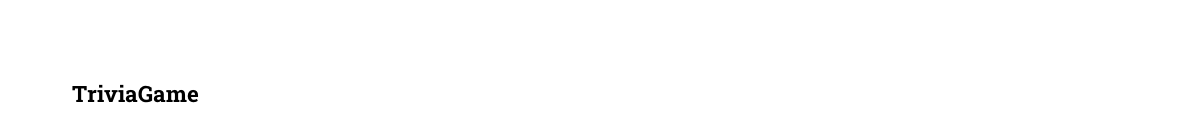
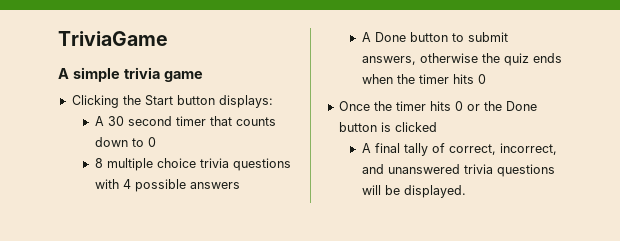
(199, 93) none -> [58,67,203,82] [71,95,273,108] [94,116,276,126] [94,137,156,147] [94,158,291,171] [94,179,240,192] [361,32,508,42] [361,53,562,66] [361,74,486,84] [338,101,537,111] [338,122,437,132] [361,143,557,156] [361,164,555,177] [361,185,466,198] // A simple trivia game // Clicking the Start button displays: // A 30 second timer that counts down to 0 // 8 multiple choice trivia questions with 4 possible answers // A Done button to submit answers, otherwise the quiz ends when the timer hits 0 // Once the timer hits 0 or the Done button is clicked // A final tally of correct, incorrect, and unanswered trivia questions will be displayed.

